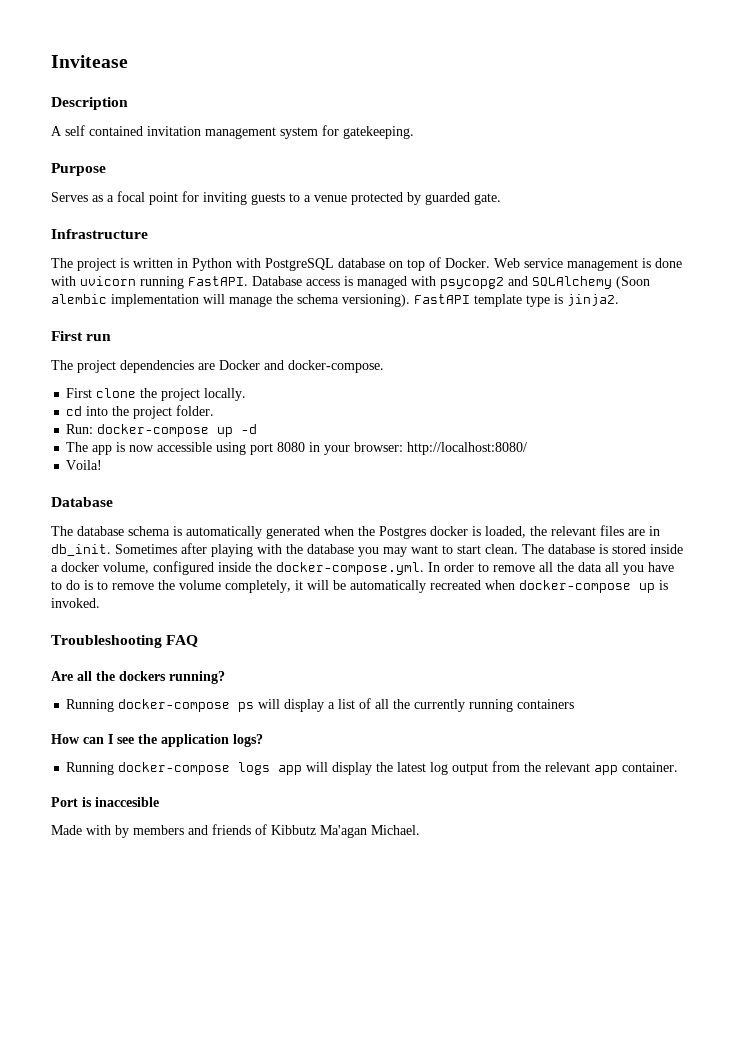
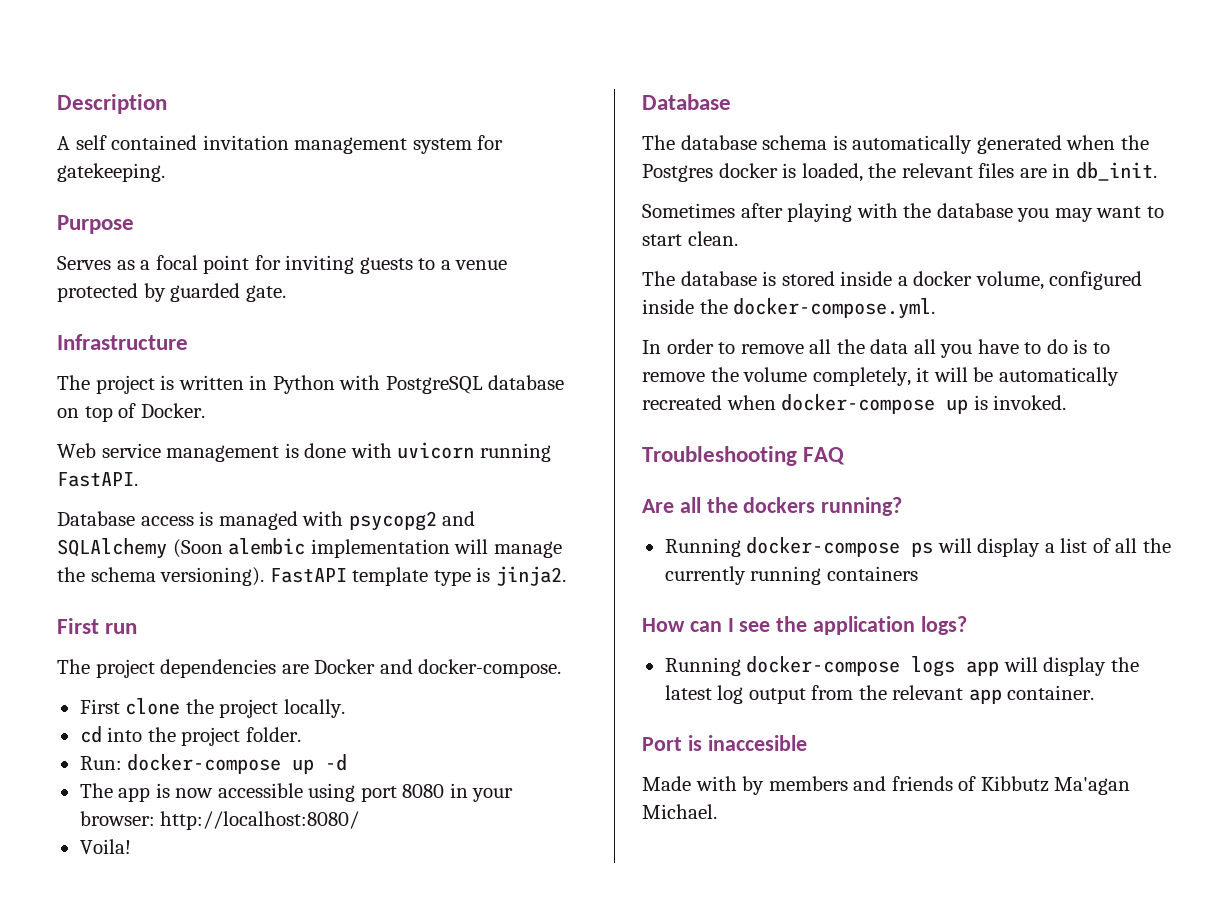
[51,55,128,68] Invitease // -> (57, 104) none
(490, 263) none -> (205, 410) //
(248, 281) none -> (138, 479) //
(111, 550) none -> (1157, 171) //
(518, 549) none -> (738, 238) //
(424, 568) none -> (936, 308) //

